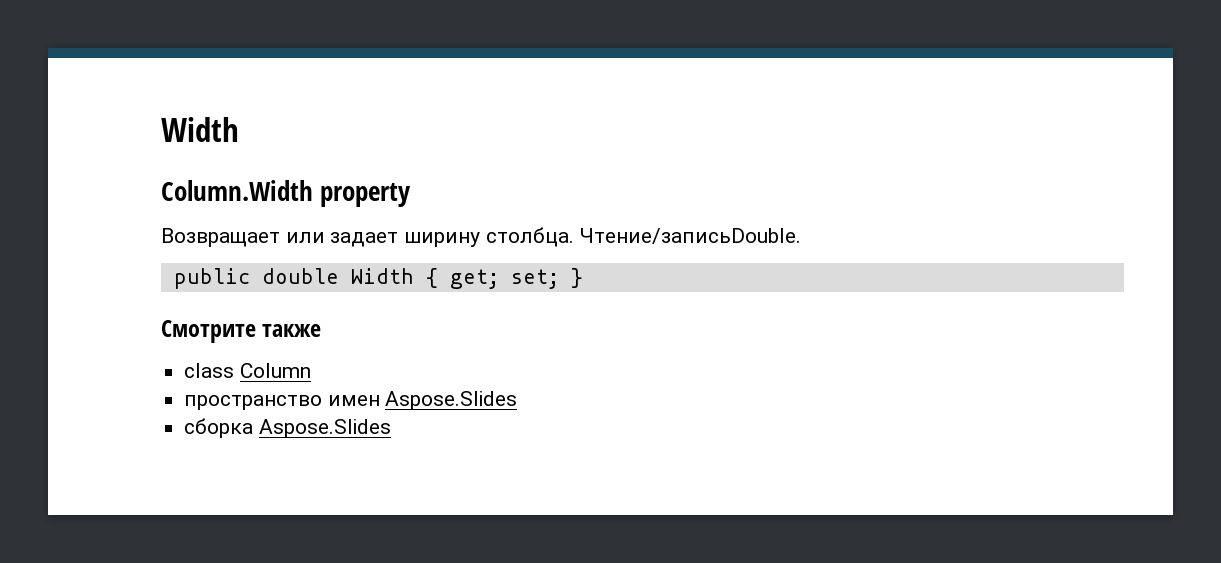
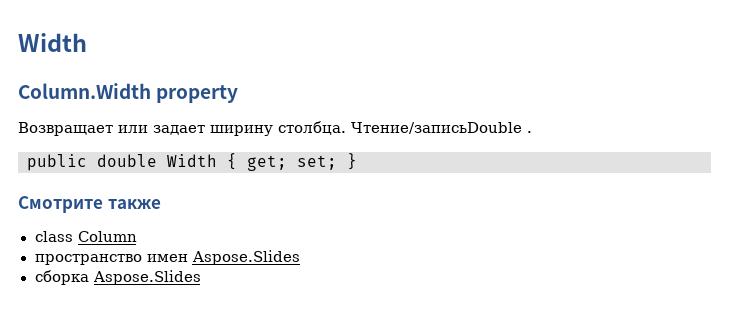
[579,228,802,244] Чтение/записьDouble. -> [351,122,532,134] Чтение/записьDouble .

